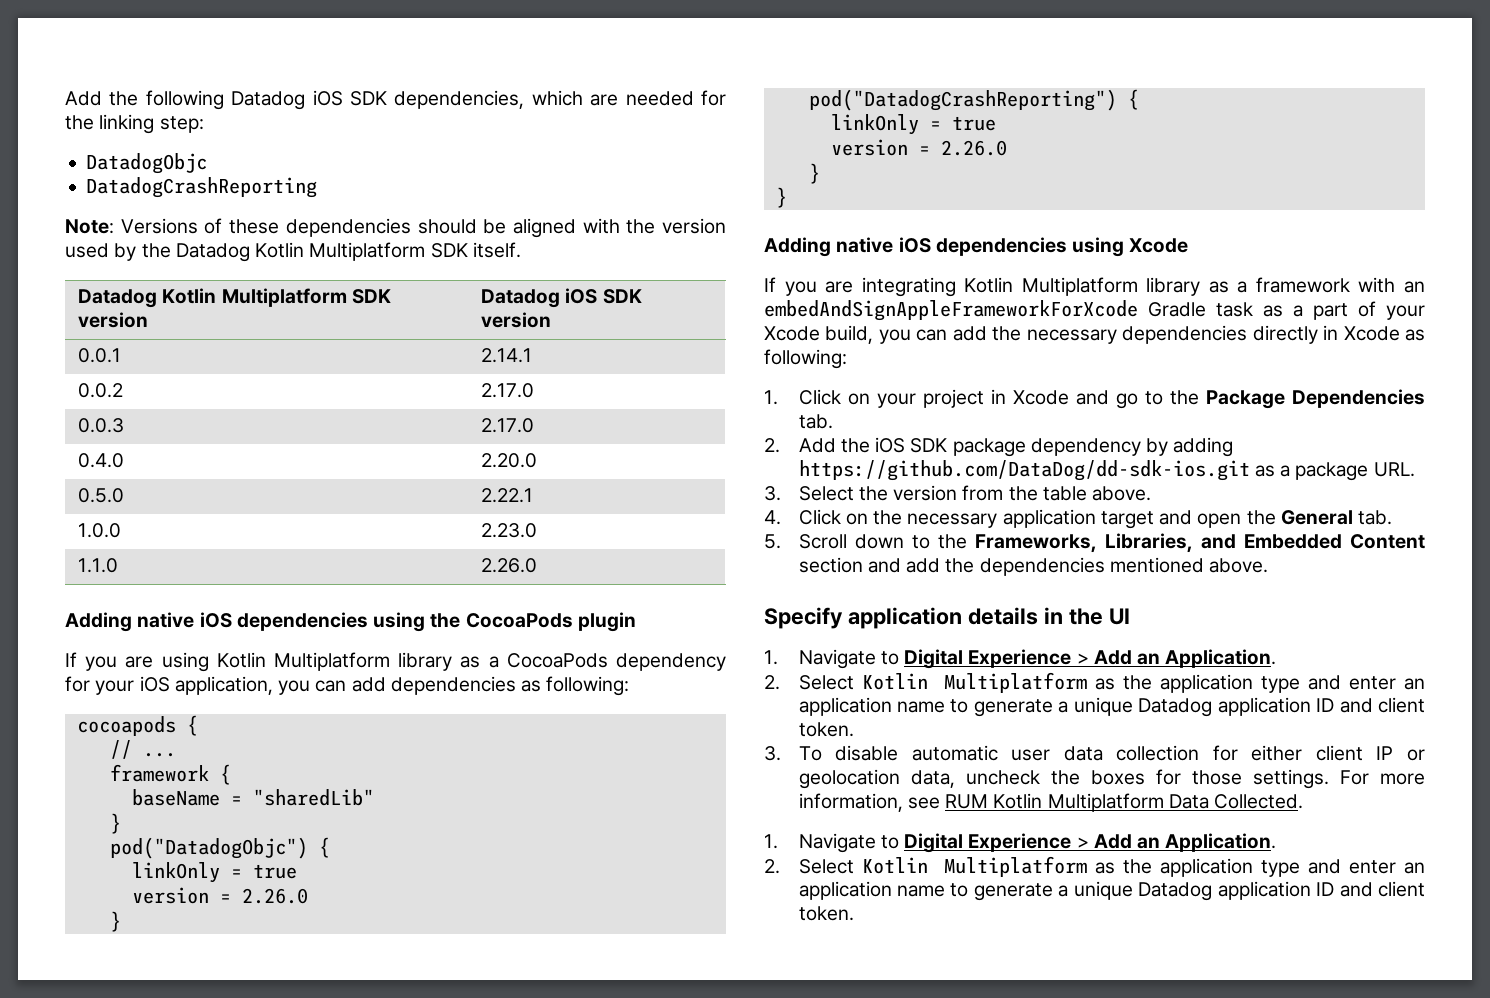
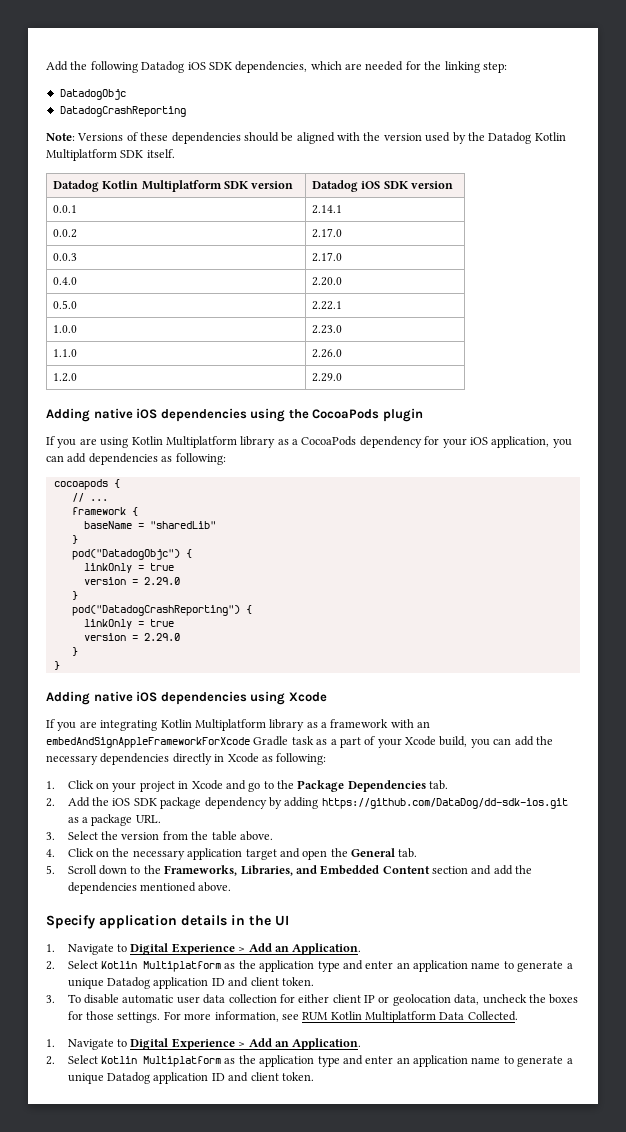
(538, 565) none -> [52,373,77,382] [311,373,342,382] // 1.2.0 | 2.29.0
[241,888,308,904] 2.26.0 -> [143,577,180,585] 2.29.0
[940,140,1007,156] 2.26.0 -> [143,633,180,641] 2.29.0

